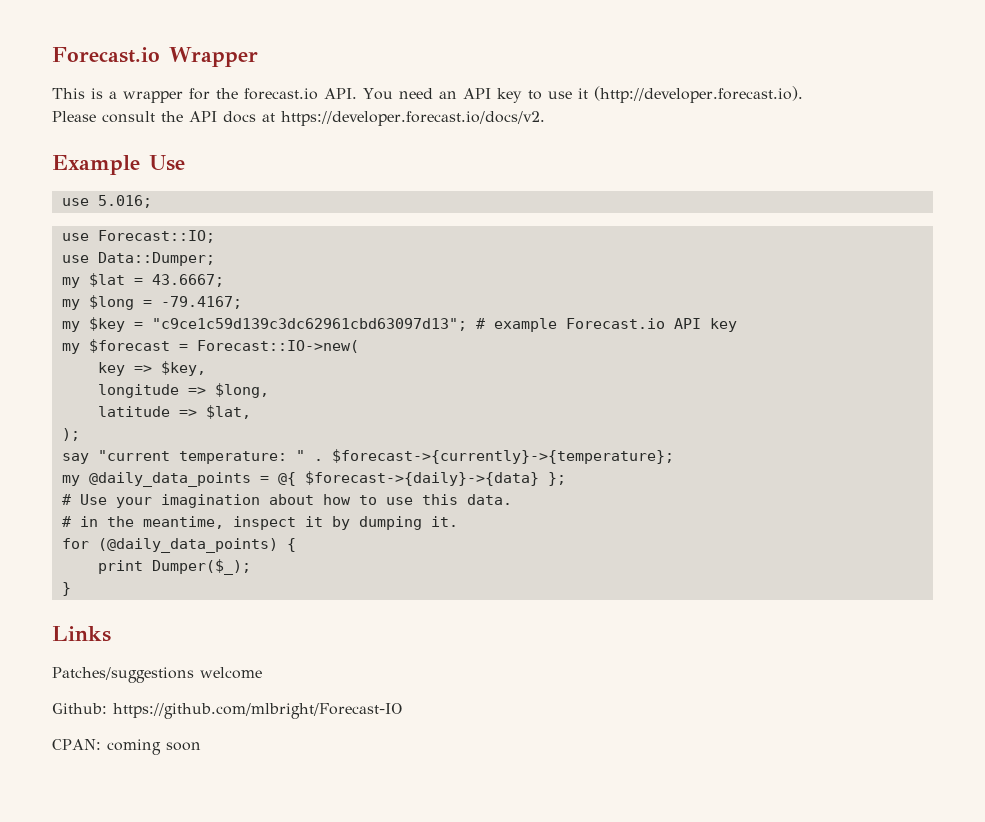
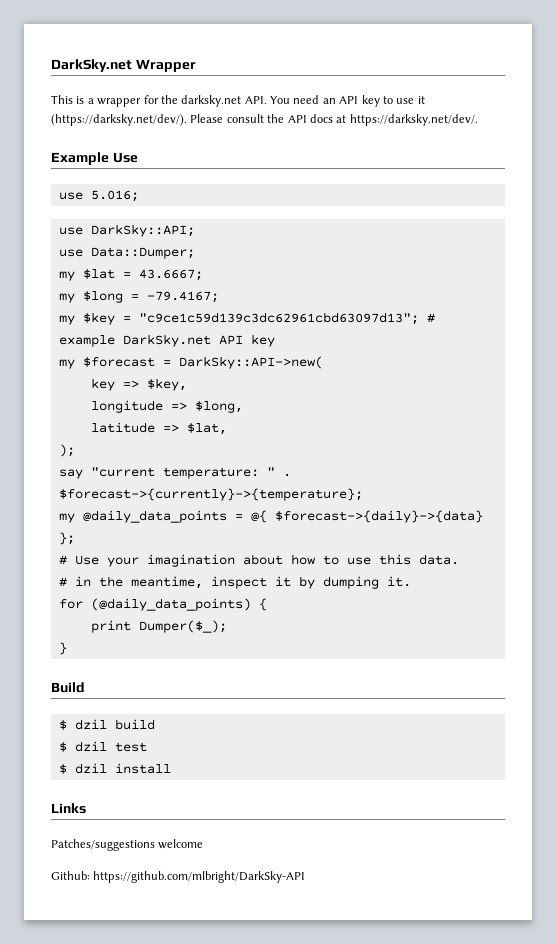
[52,47,160,63] Forecast.io -> [51,59,132,72] DarkSky.net
[244,88,318,100] forecast.io -> [181,95,242,107] darksky.net
[593,86,803,103] (http://developer.forecast.io). // -> [51,114,187,126] (https://darksky.net/dev/).
[281,111,545,126] https://developer.forecast.io/docs/v2. -> [349,114,478,126] https://darksky.net/dev/.
[97,230,215,243] Forecast::IO; -> [90,224,195,237] DarkSky::API;
[565,318,665,329] Forecast.io -> [122,334,211,347] DarkSky.net
[196,340,359,353] Forecast::IO->new( -> [178,356,323,369] DarkSky::API->new(
(71, 589) none -> [51,682,85,693] [58,719,155,730] [58,741,147,752] [58,763,171,774] // Build // $ dzil build // $ dzil test // $ dzil install
[113,703,402,719] [52,739,201,755] https://github.com/mlbright/Forecast-IO // CPAN: coming soon -> [93,871,306,883] https://github.com/mlbright/DarkSky-API

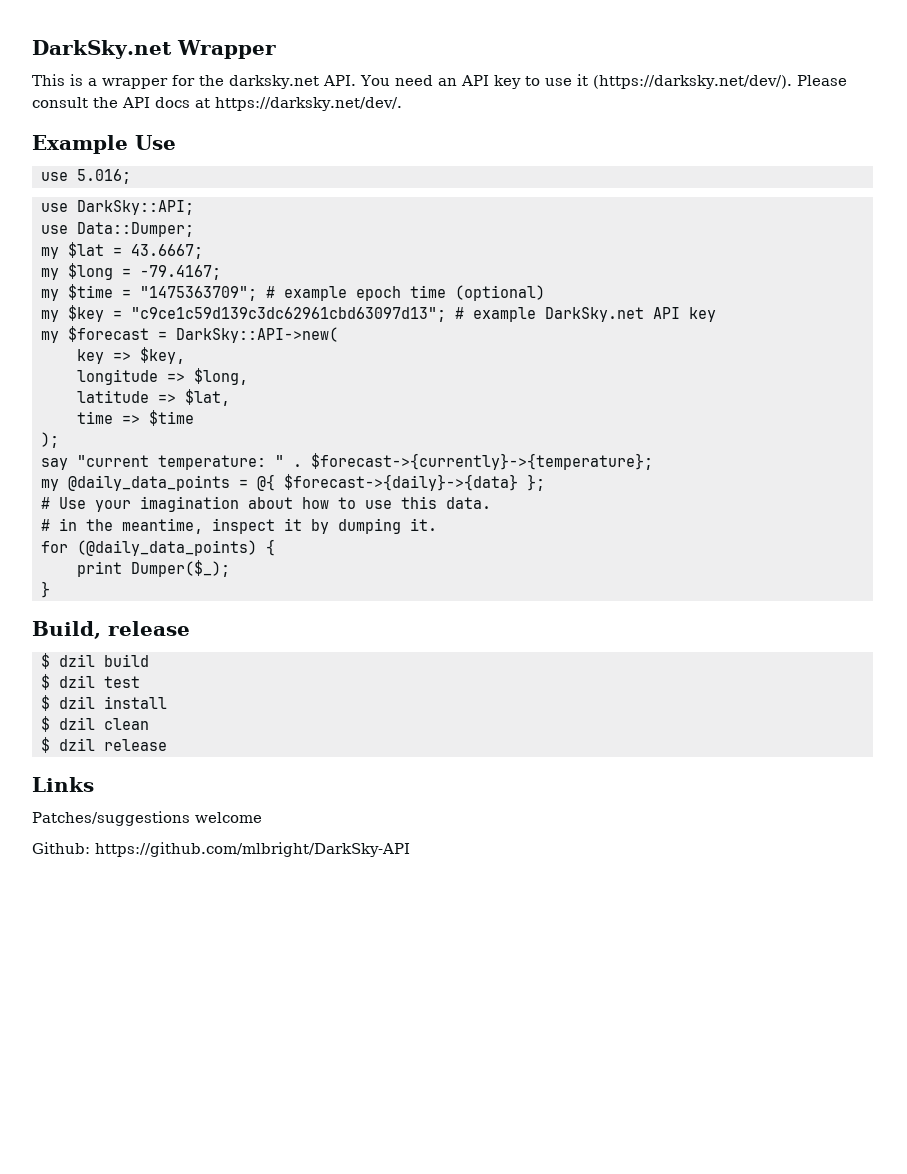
(219, 297) none -> [41,284,545,301] // my $time = "1475363709"; # example epoch time (optional)
(227, 429) none -> [77,410,194,426] // time => $time
[51,682,85,693] Build -> [32,621,190,639] Build, release
(171, 768) none -> [41,716,149,732] [41,737,167,753] // $ dzil clean // $ dzil release

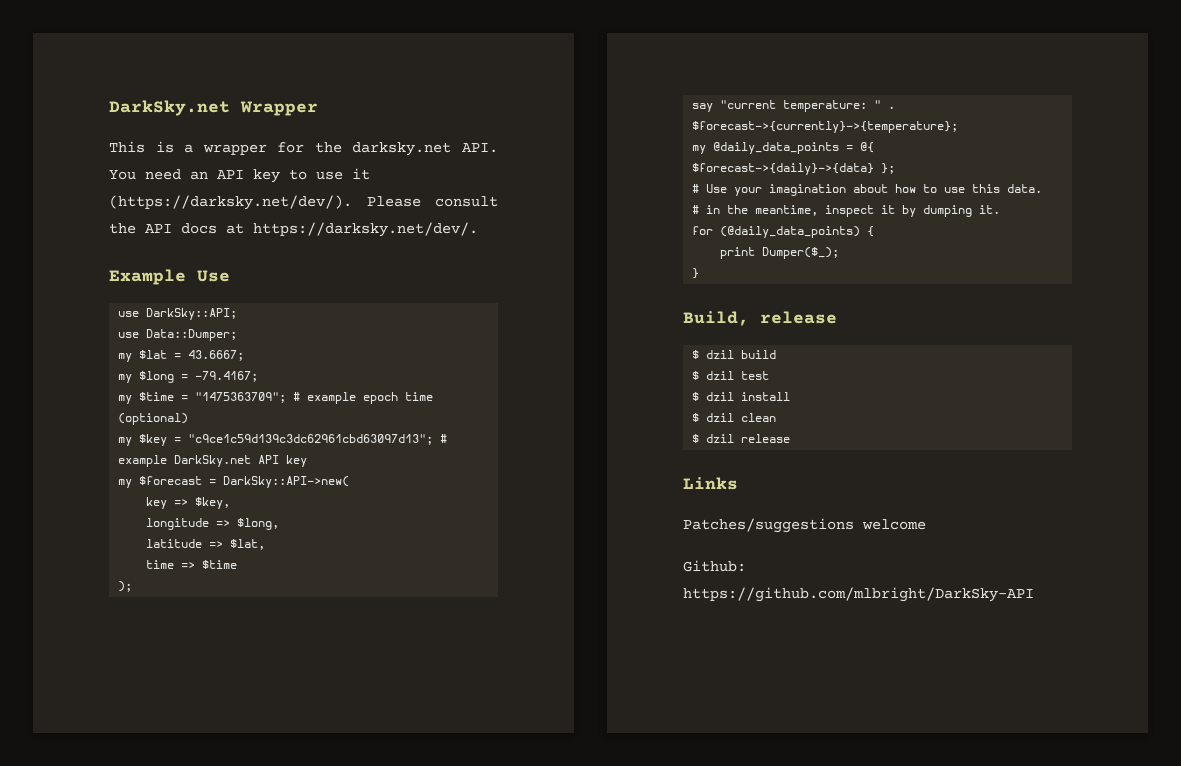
[41,169,131,184] // use 5.016; -> (230, 276) none

